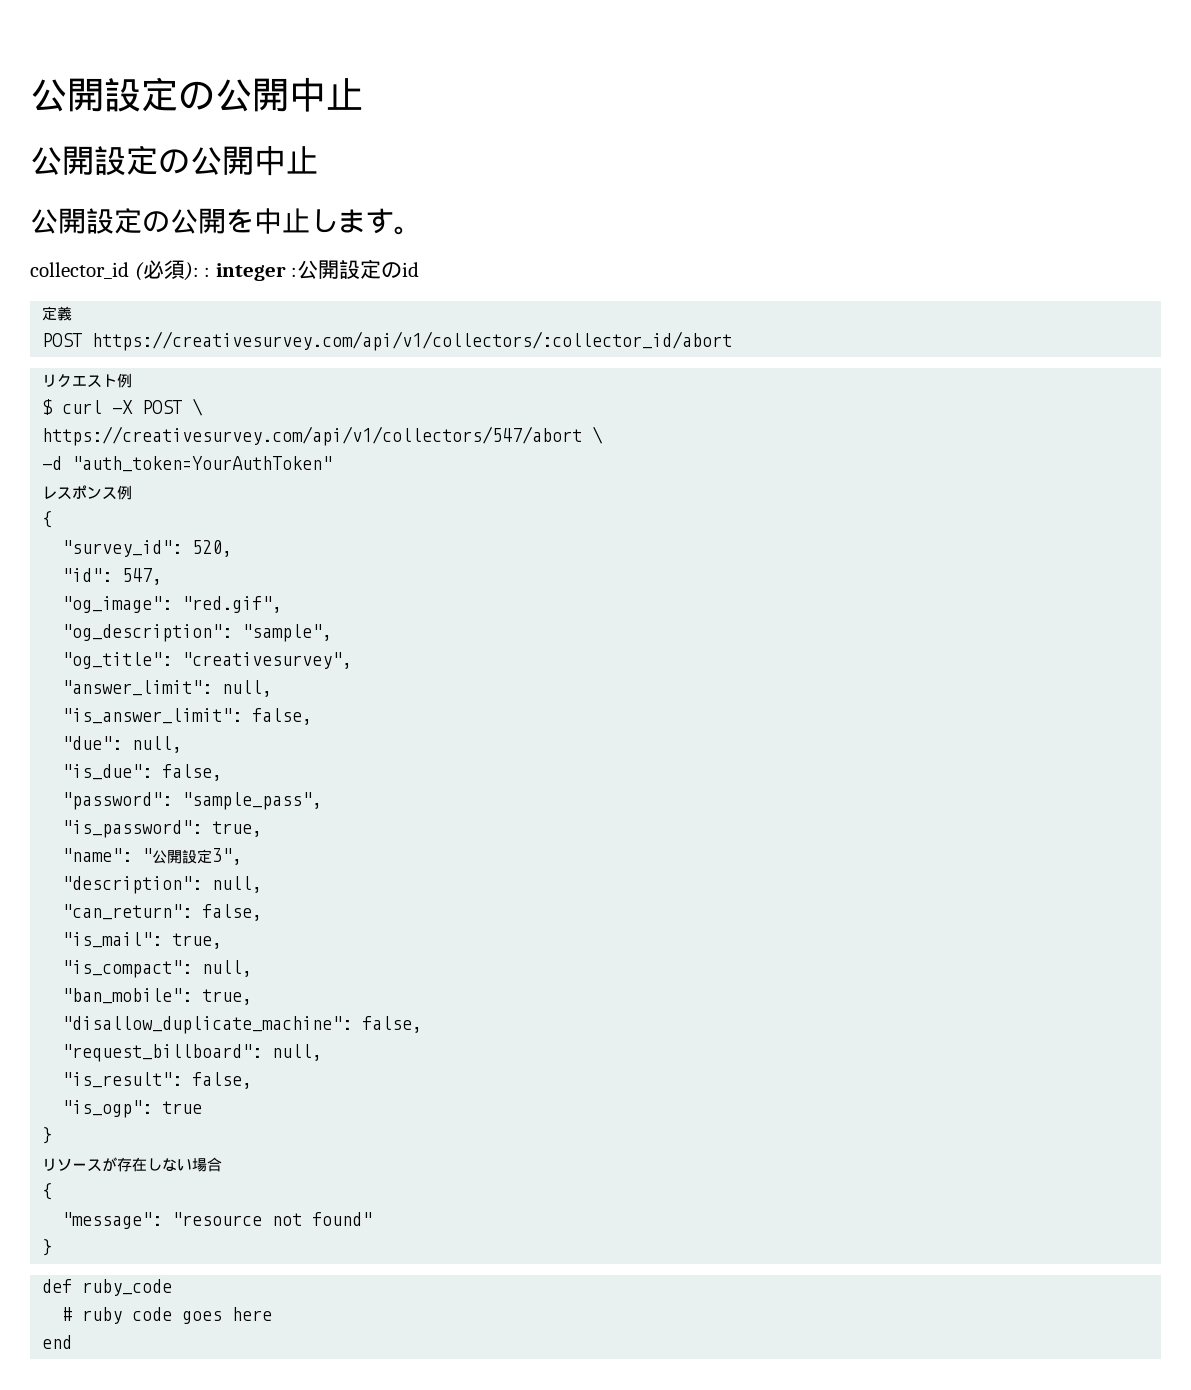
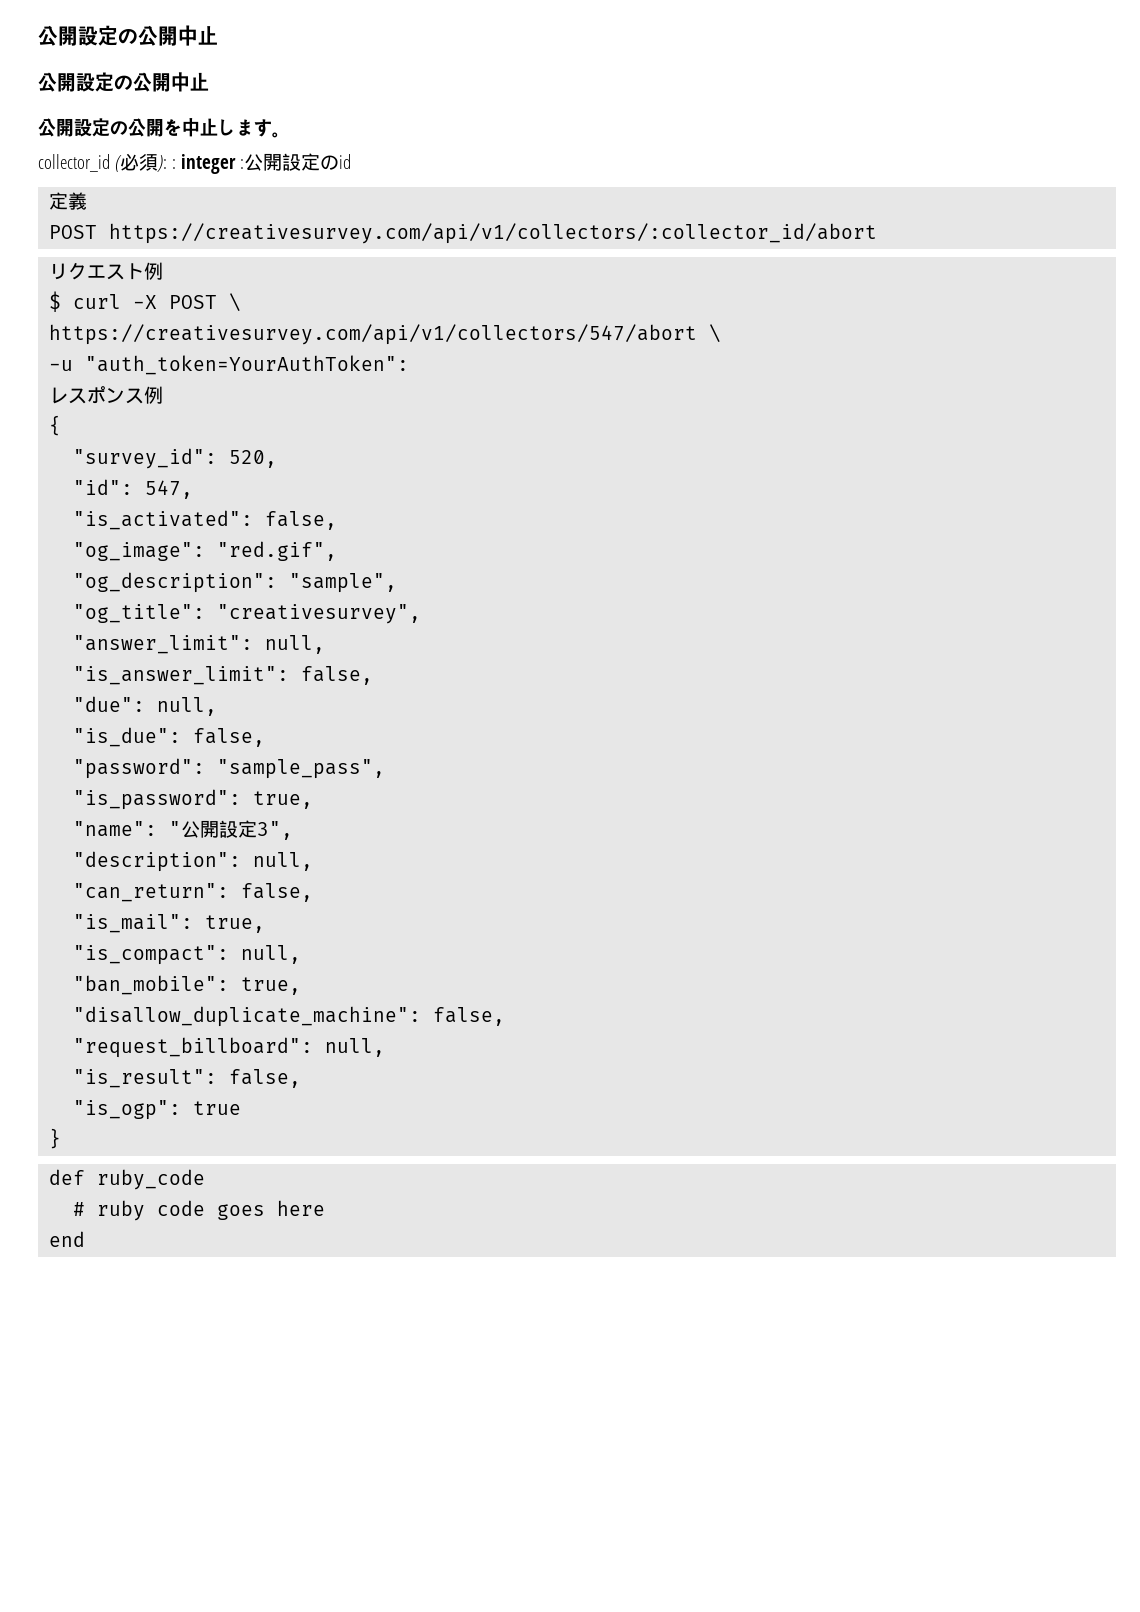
[42,456,333,472] -d "auth_token=YourAuthToken" -> [49,355,410,375] -u "auth_token=YourAuthToken":
(163, 576) none -> [73,510,338,530] // "is_activated": false,
[42,1157,223,1172] [42,1183,53,1200] [62,1212,373,1229] [42,1239,53,1256] // リソースが存在しない場合 // { // "message": "resource not found" // } -> (62, 1138) none

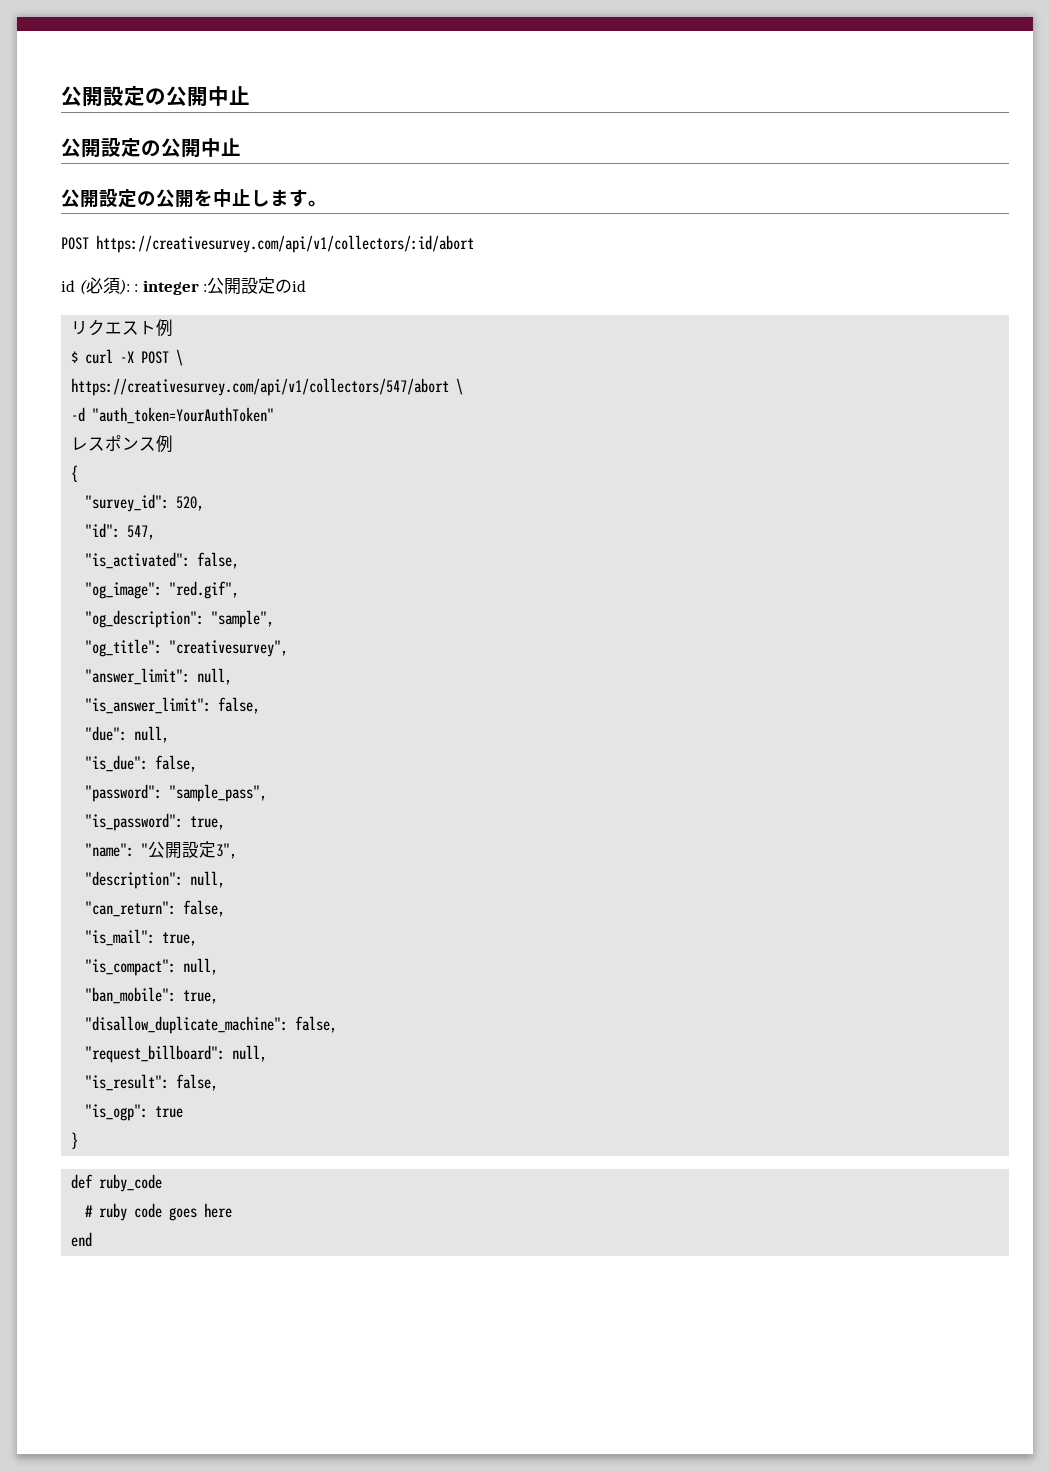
[38,154,110,172] collector_id -> [61,235,474,253] [61,280,75,292] POST https://creativesurvey.com/api/v1/collectors/:id/abort // id
[49,192,88,210] [49,223,878,244] // 定義 // POST https://creativesurvey.com/api/v1/collectors/:collector_id/abort -> (307, 286) none
[49,355,410,375] -u "auth_token=YourAuthToken": -> [71,407,275,424] -d "auth_token=YourAuthToken"

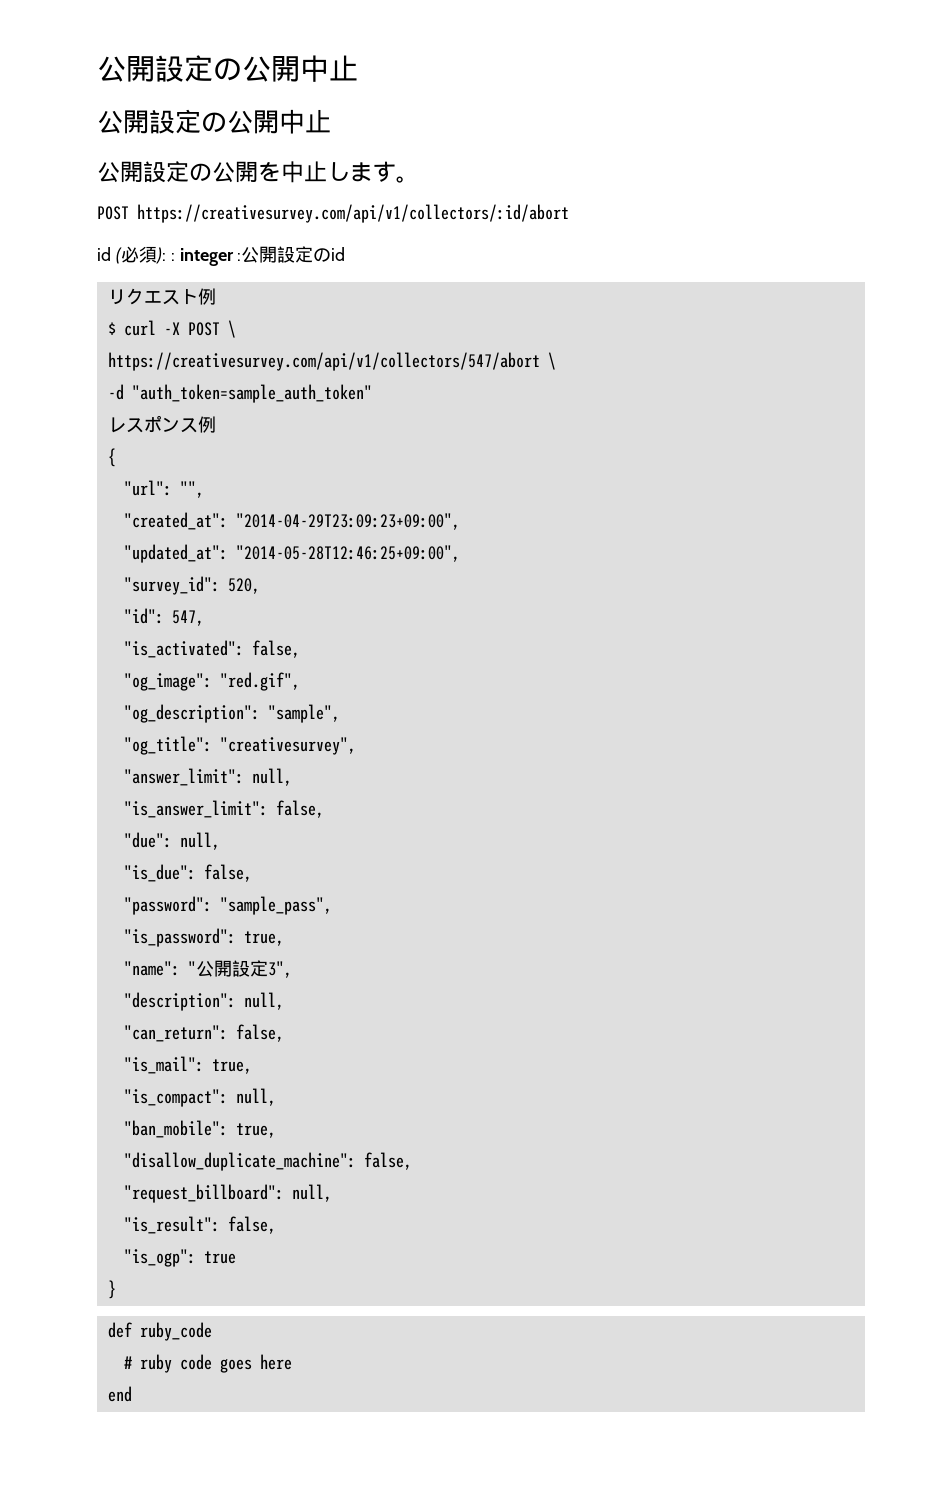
[92,407,275,424] "auth_token=YourAuthToken" -> [131,384,372,403] "auth_token=sample_auth_token"
(79, 473) none -> [123,480,204,498] [123,512,460,530] [123,544,460,563] // "url": "", // "created_at": "2014-04-29T23:09:23+09:00", // "updated_at": "2014-05-28T12:46:25+09:00",

